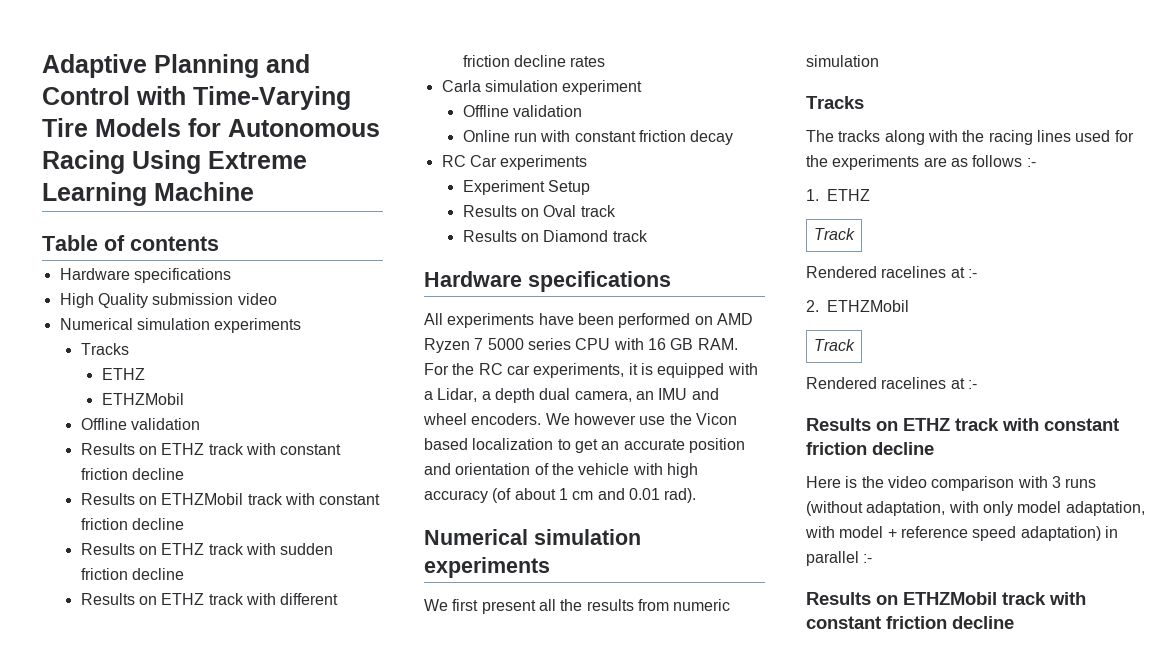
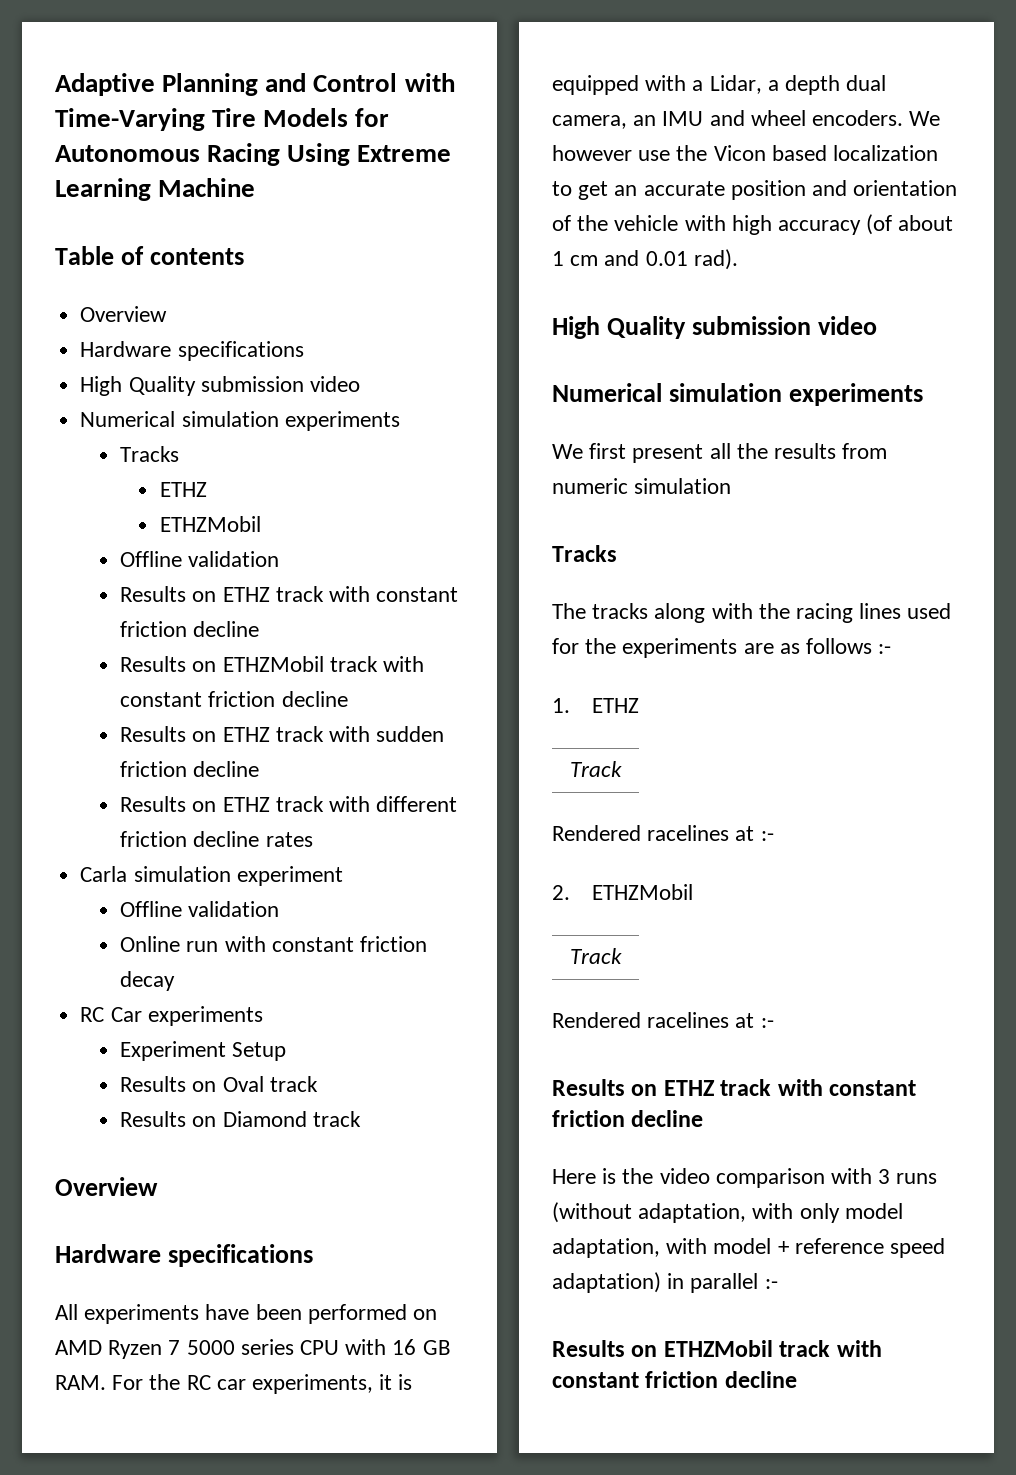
(219, 243) none -> [80,306,168,322] // Overview
(648, 236) none -> [55,1177,158,1196] // Overview
(697, 495) none -> [552,316,877,339] // High Quality submission video

